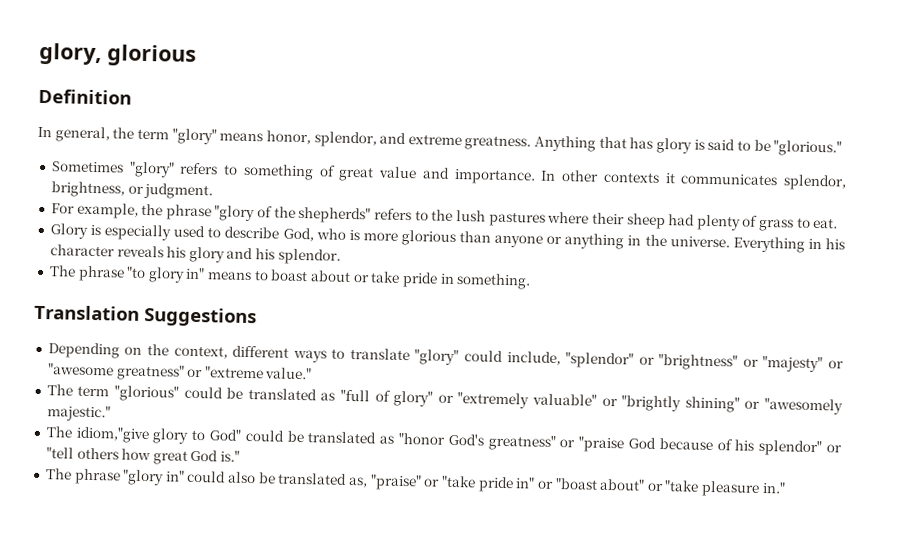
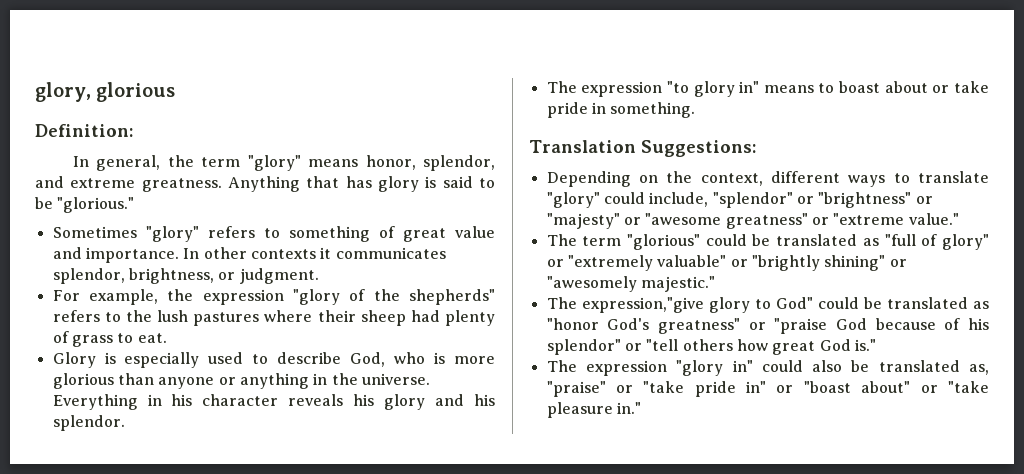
[38,88,132,105] Definition -> [35,124,134,137] Definition:
[165,204,212,221] phrase -> [202,289,284,305] expression
[77,265,125,282] phrase -> [581,81,663,97] expression
[144,306,257,328] Suggestions -> [640,140,757,157] Suggestions:
[75,426,150,444] idiom,"give -> [581,297,704,313] expression,"give
[73,468,121,485] phrase -> [585,360,667,376] expression

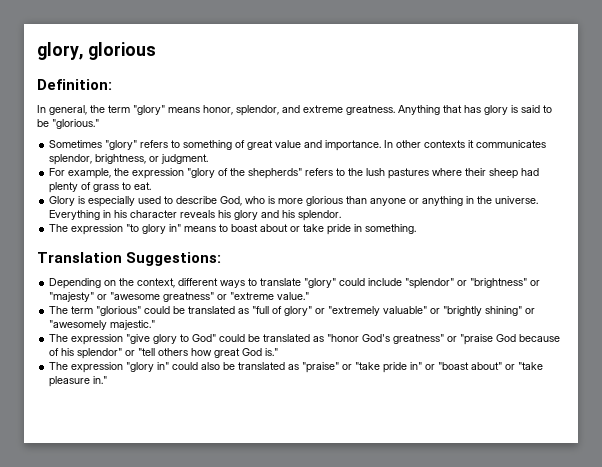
[649,192,709,207] include, -> [368,278,403,286] include
[581,297,704,313] expression,"give -> [71,334,151,345] expression "give
[969,364,989,375] as, -> [288,364,300,370] as

